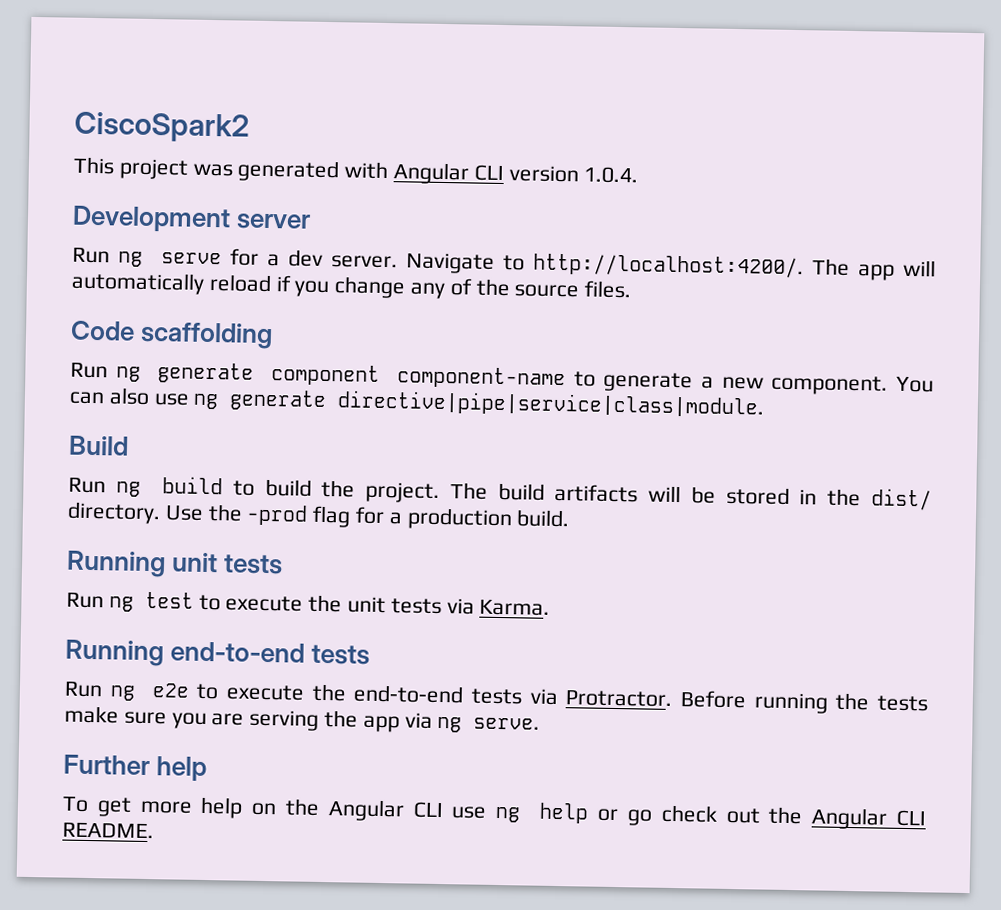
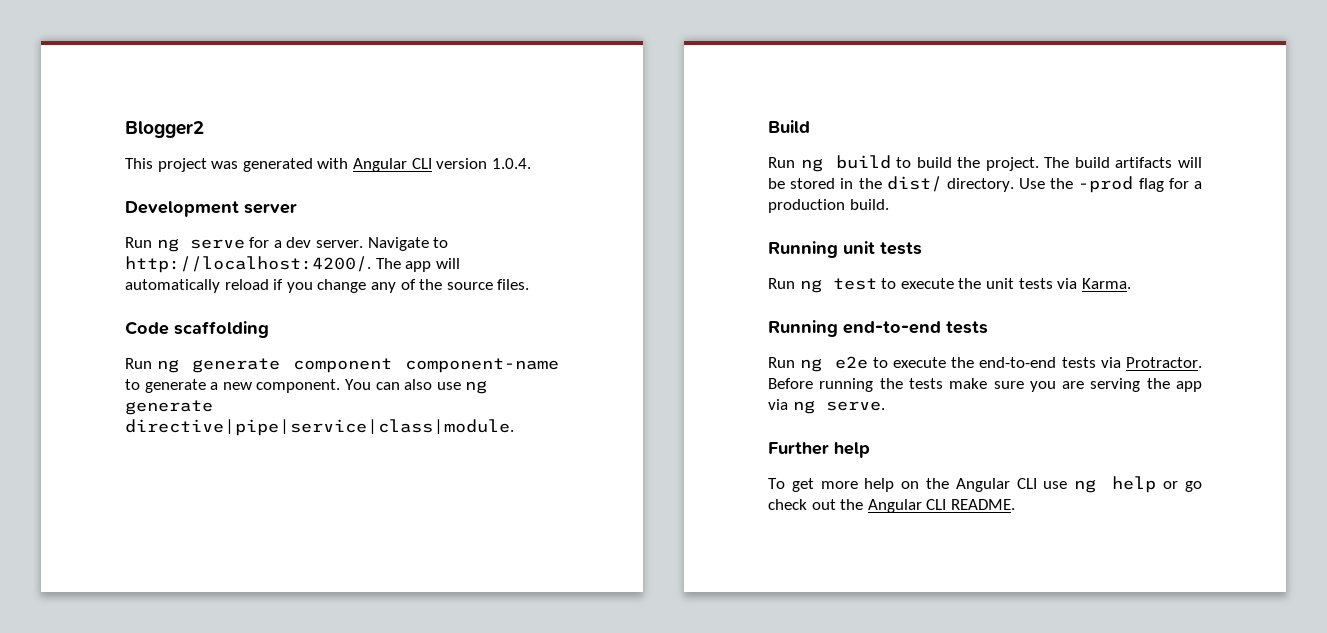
[74,111,250,143] CiscoSpark2 -> [125,121,204,138] Blogger2

